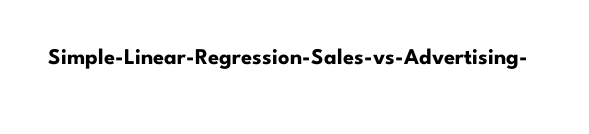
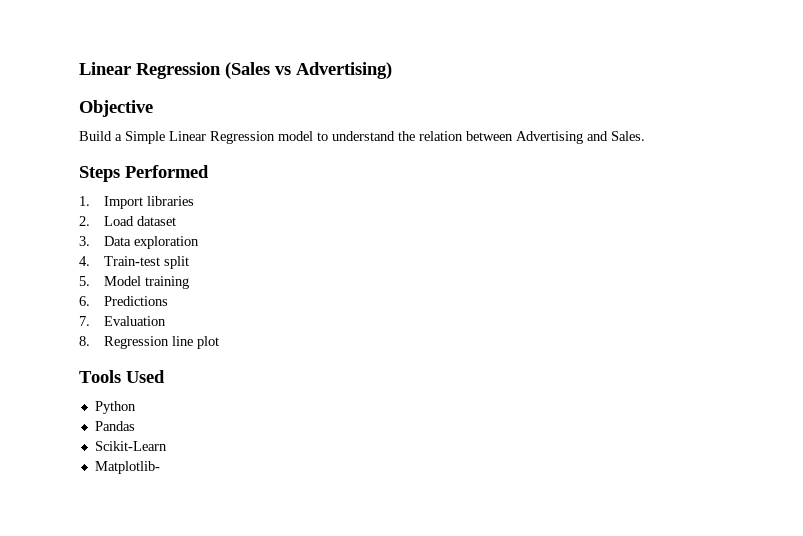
[48,48,528,69] Simple-Linear-Regression-Sales-vs-Advertising- -> [79,62,392,79] [79,100,153,117] [79,131,645,144] [79,165,209,182] [79,196,194,209] [79,216,176,226] [79,236,199,249] [79,256,189,269] [79,276,189,289] [79,296,168,306] [79,316,166,326] [79,336,219,349] [79,370,165,383] [94,401,136,414] [94,421,135,431] [94,441,167,451] [94,461,160,474] Linear Regression (Sales vs Advertising) // Objective // Build a Simple Linear Regression model to understand the relation between Advertising and Sales. // Steps Performed // 1. Import libraries // 2. Load dataset // 3. Data exploration // 4. Train-test split // 5. Model training // 6. Predictions // 7. Evaluation // 8. Regression line plot // Tools Used // Python // Pandas // Scikit-Learn // Matplotlib-

